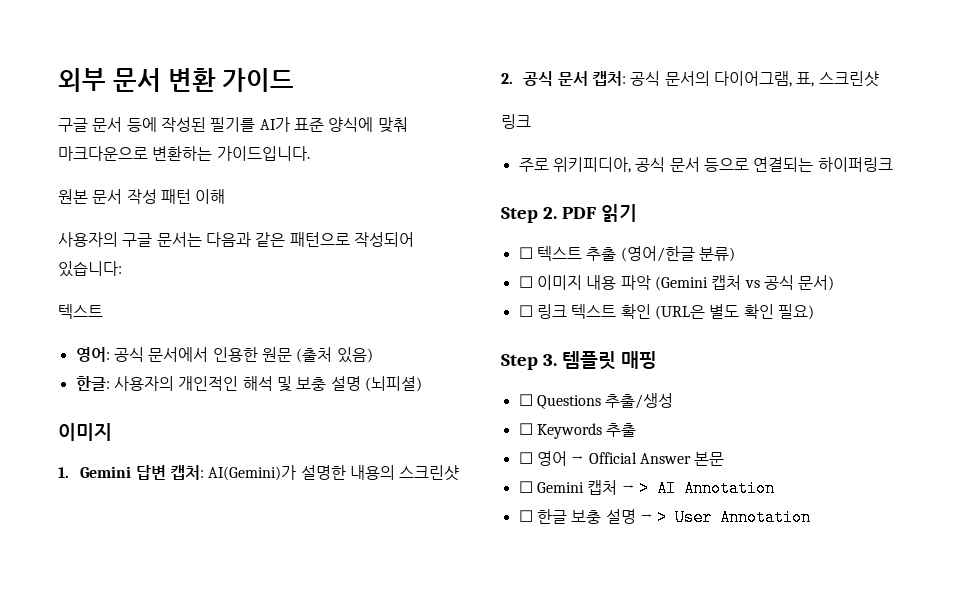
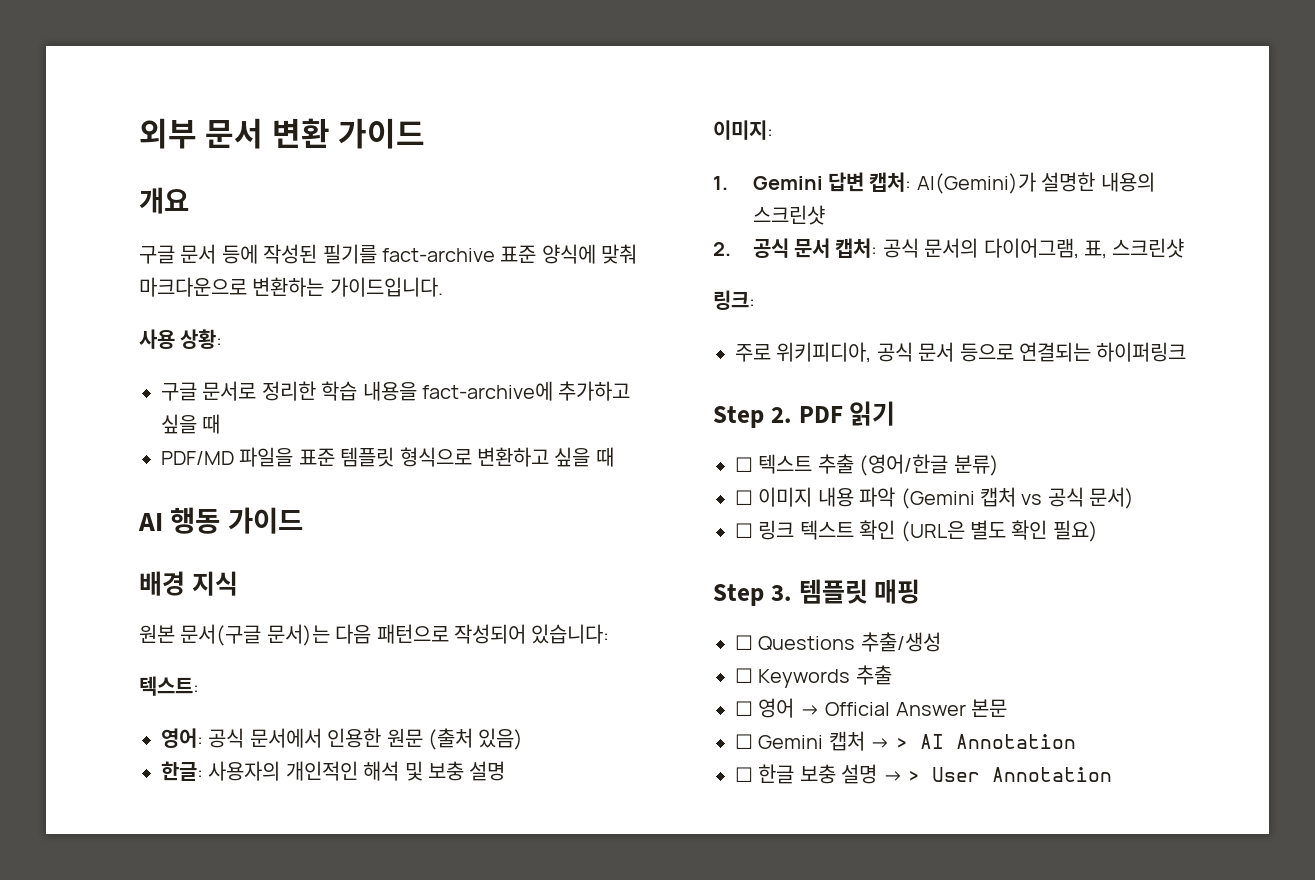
(295, 80) none -> [139,187,189,214] // 개요
[259,117,290,132] AI가 -> [382,248,495,262] fact-archive
[58,189,226,204] [58,232,286,247] 원본 문서 작성 패턴 이해 // 사용자의 구글 문서는 다음과 같은 -> [139,329,223,349] [161,381,631,401] [161,414,221,434] [161,447,614,467] [138,507,303,534] [139,571,238,596] [139,624,372,646] 사용 상황: // 구글 문서로 정리한 학습 내용을 fact-archive에 추가하고 싶을 때 // PDF/MD 파일을 표준 템플릿 형식으로 변환하고 싶을 때 // AI 행동 가이드 // 배경 지식 // 원본 문서(구글 문서)는 다음
[58,304,103,319] 텍스트 -> [139,676,199,696] 텍스트:
[364,376,422,392] [58,423,112,441] (뇌피셜) // 이미지 -> [713,120,773,140] // 이미지:
[501,114,531,129] 링크 -> [713,290,755,310] 링크:

